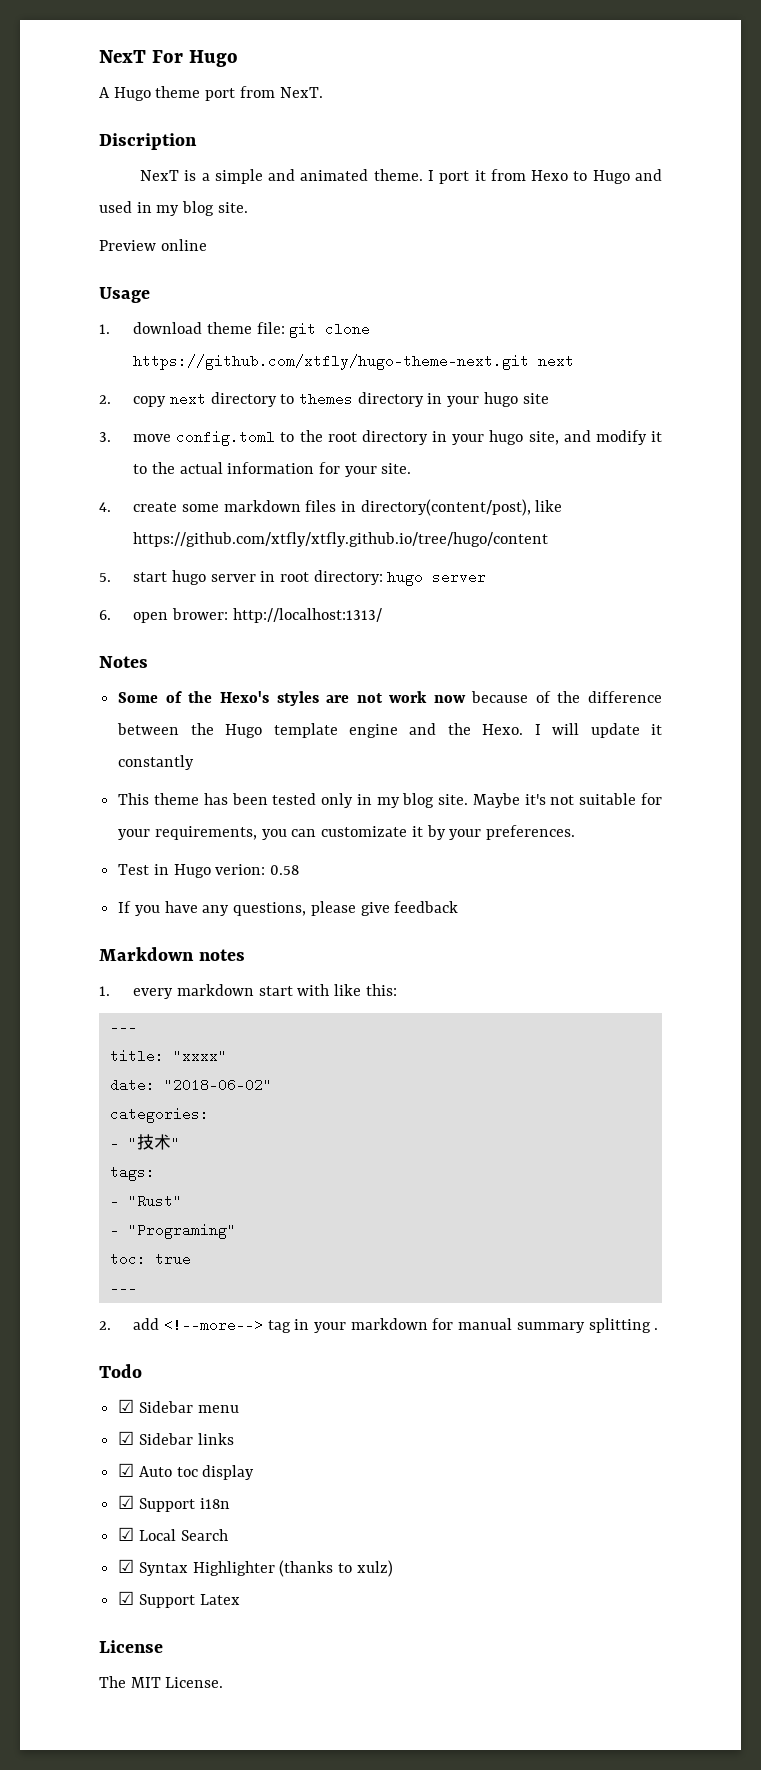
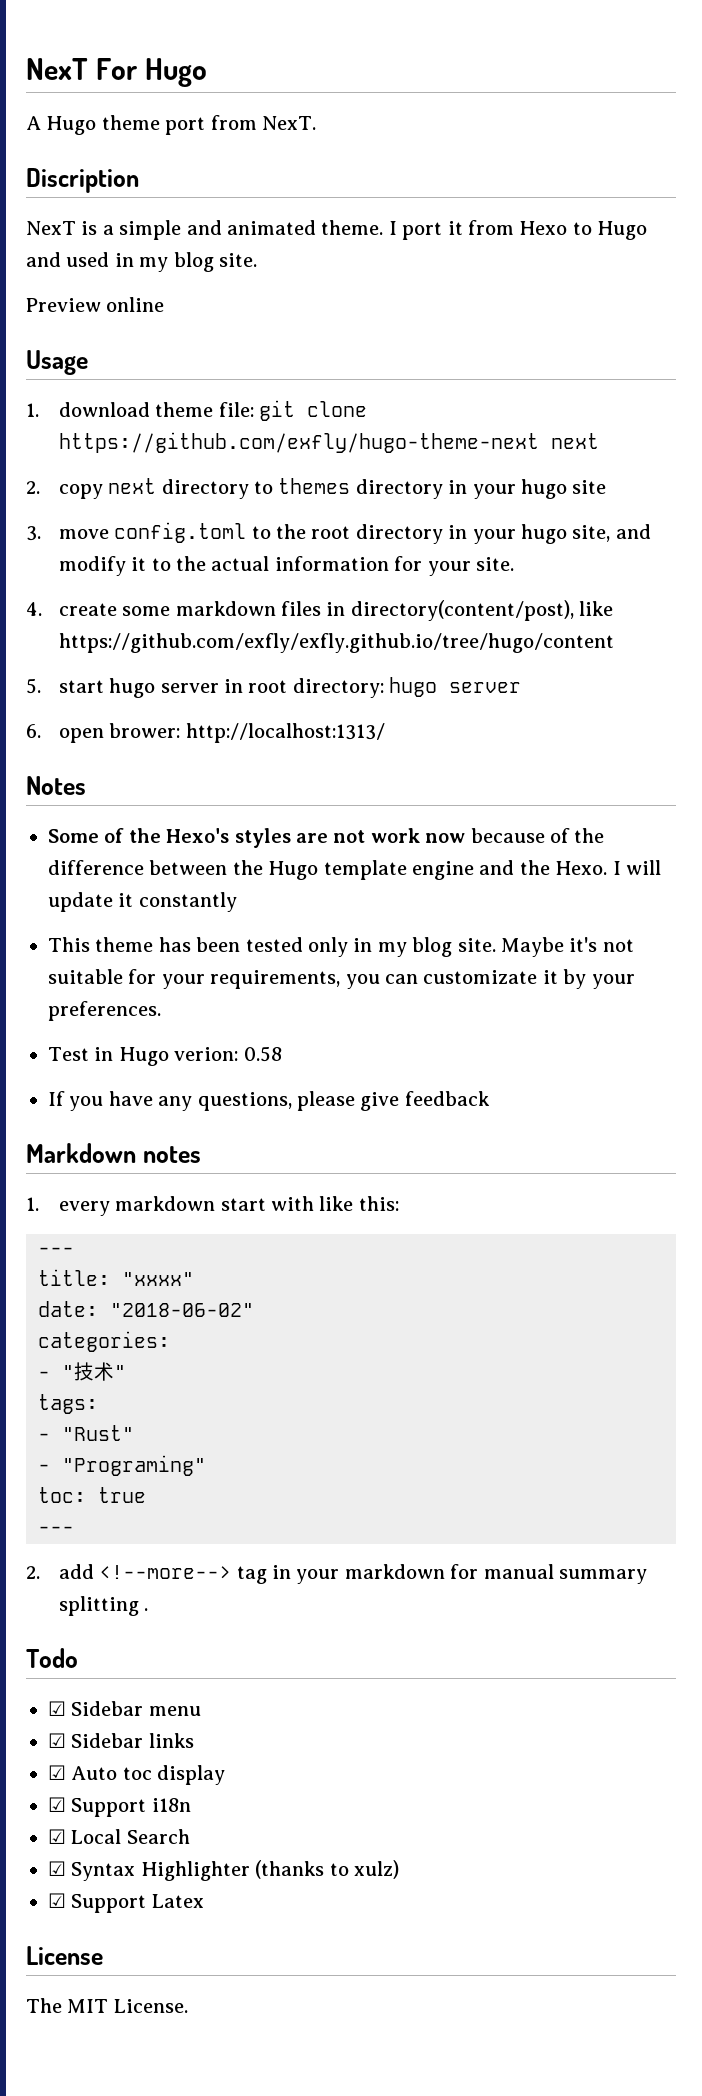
[133,354,530,370] https://github.com/xtfly/hugo-theme-next.git -> [58,432,539,453] https://github.com/exfly/hugo-theme-next
[133,532,549,547] https://github.com/xtfly/xtfly.github.io/tree/hugo/content -> [58,633,614,653] https://github.com/exfly/exfly.github.io/tree/hugo/content

